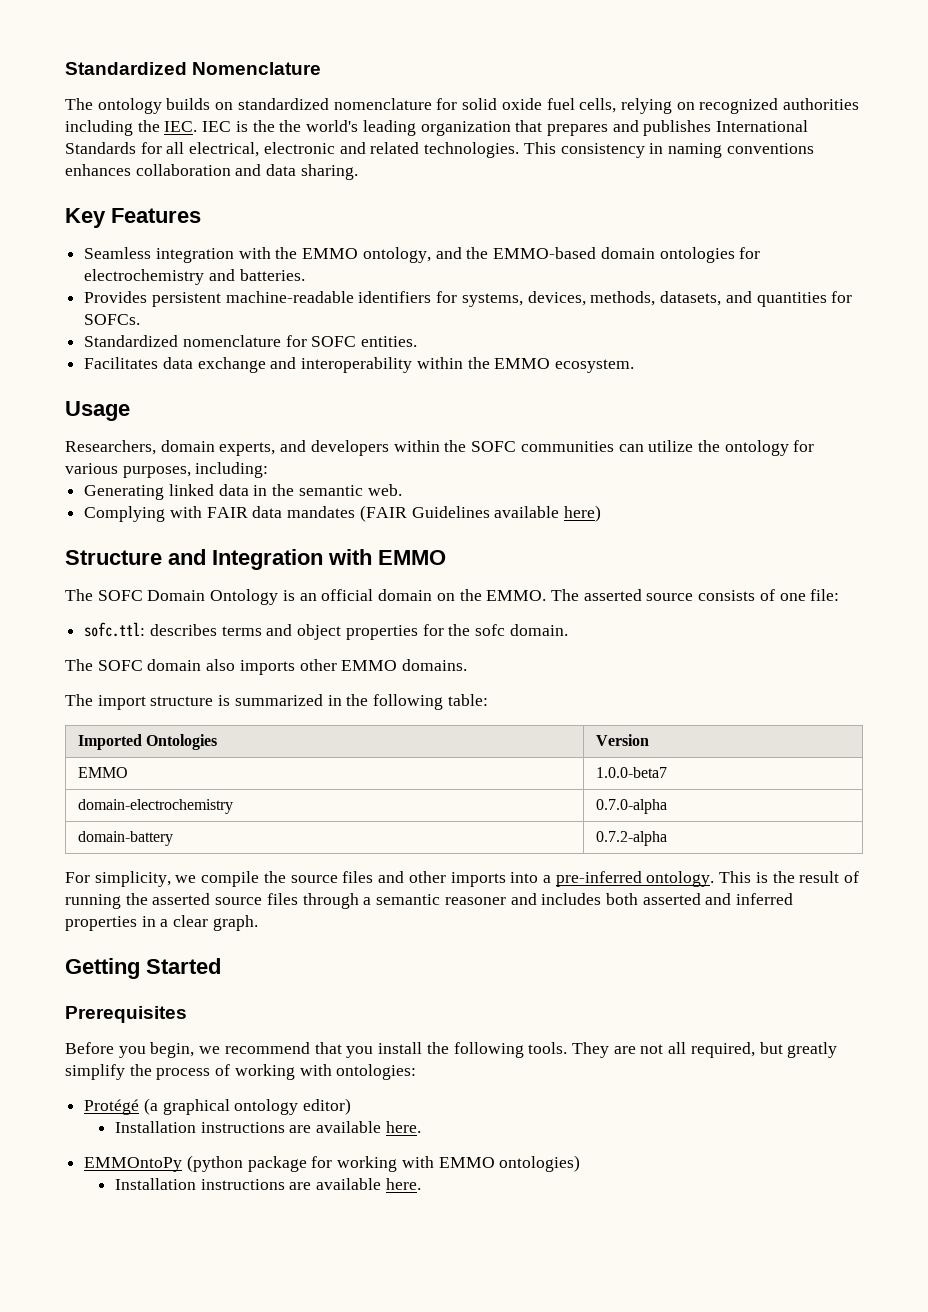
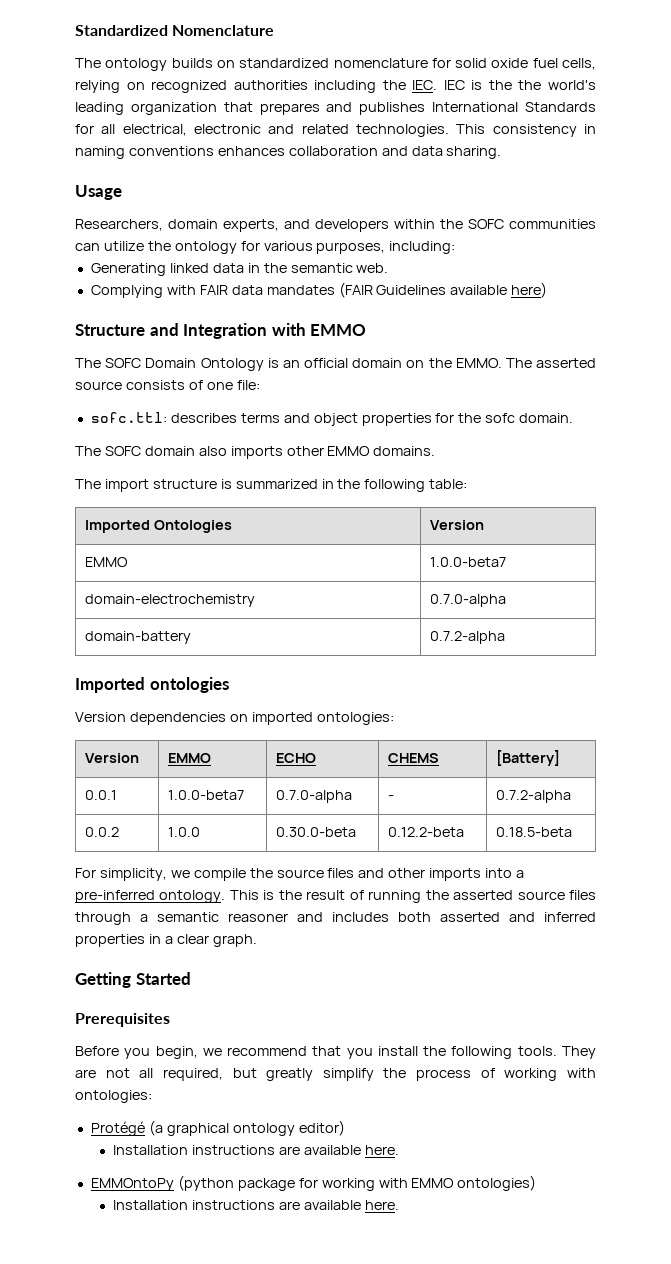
[65,208,201,228] [84,247,761,263] [84,269,305,285] [84,291,853,307] [84,314,141,325] [84,335,418,347] [84,357,635,373] // Key Features // Seamless integration with the EMMO ontology, and the EMMO-based domain ontologies for electrochemistry and batteries. // Provides persistent machine-readable identifiers for systems, devices, methods, datasets, and quantities for SOFCs. // Standardized nomenclature for SOFC entities. // Facilitates data exchange and interoperability within the EMMO ecosystem. -> (502, 152) none
(667, 838) none -> [75,677,229,693] [75,712,394,725] [84,753,139,763] [167,753,211,763] [275,753,316,763] [387,753,439,763] [495,750,560,766] [84,790,117,800] [167,790,244,800] [275,790,352,803] [387,795,394,800] [495,790,571,803] [84,827,119,837] [167,827,200,837] [275,827,356,837] [387,827,464,837] [495,827,572,837] // Imported ontologies // Version dependencies on imported ontologies: // Version | EMMO | ECHO | CHEMS | [Battery] // 0.0.1 | 1.0.0-beta7 | 0.7.0-alpha | - | 0.7.2-alpha // 0.0.2 | 1.0.0 | 0.30.0-beta | 0.12.2-beta | 0.18.5-beta

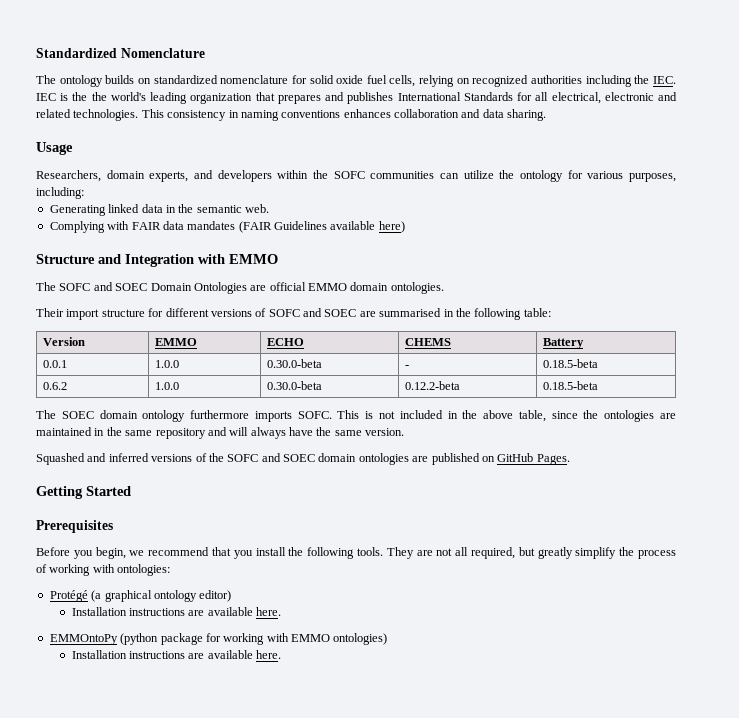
[145,358,597,371] [75,380,260,390] [90,412,574,426] [75,446,436,459] [75,479,468,492] [84,520,232,533] [429,520,484,530] [84,557,128,567] [429,557,506,567] [84,594,255,607] [429,594,506,607] [84,631,191,644] [429,631,505,644] [75,677,229,693] [75,712,394,725] Domain Ontology is an official domain on the EMMO. The asserted source consists of one file: // sofc.ttl: describes terms and object properties for the sofc domain. // The SOFC domain also imports other EMMO domains. // The import structure is summarized in the following table: // Imported Ontologies | Version // EMMO | 1.0.0-beta7 // domain-electrochemistry | 0.7.0-alpha // domain-battery | 0.7.2-alpha // Imported ontologies // Version dependencies on imported ontologies: -> [93,282,444,294] [36,308,551,320] and SOEC Domain Ontologies are official EMMO domain ontologies. // Their import structure for different versions of SOFC and SOEC are summarised in the following table:
[495,750,560,766] [Battery] -> [542,338,584,349] Battery
[167,790,244,800] [275,790,352,803] 1.0.0-beta7 | 0.7.0-alpha -> [154,360,179,368] [266,359,322,368] 1.0.0 | 0.30.0-beta
[495,790,571,803] [84,827,119,837] 0.7.2-alpha // 0.0.2 -> [542,359,598,368] [42,382,67,390] 0.18.5-beta // 0.6.2
[75,868,525,881] [75,890,596,903] [75,912,596,925] [75,934,257,947] For simplicity, we compile the source files and other imports into a pre-inferred ontology. This is the result of running the asserted source files through a semantic reasoner and includes both asserted and inferred properties in a clear graph. -> [36,410,677,422] [36,427,405,439] [36,453,570,465] The SOEC domain ontology furthermore imports SOFC. This is not included in the above table, since the ontologies are maintained in the same repository and will always have the same version. // Squashed and inferred versions of the SOFC and SOEC domain ontologies are published on GitHub Pages.

